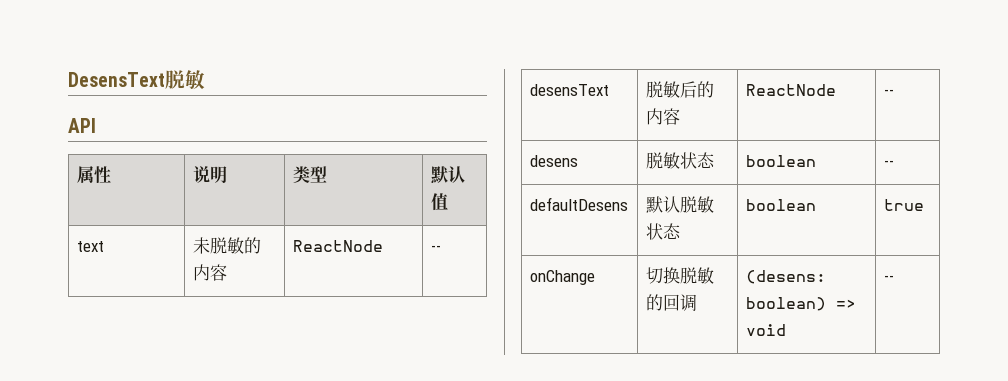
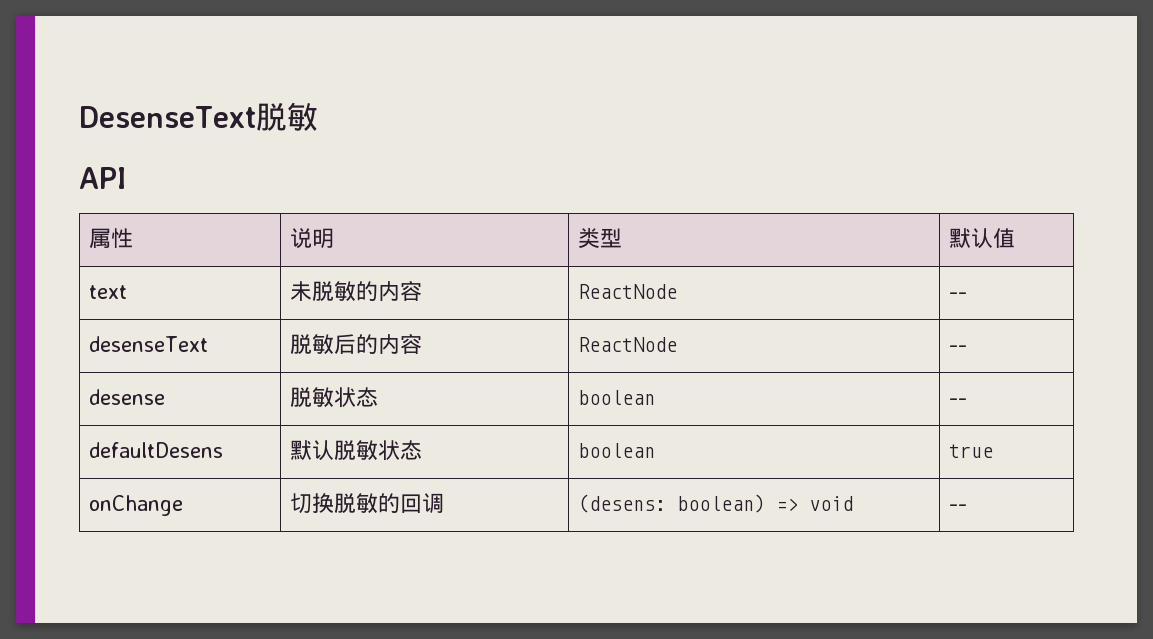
[68,72,165,87] DesensText -> [79,106,256,128] DesenseText
[529,84,609,96] desensText -> [88,336,208,352] desenseText
[529,155,578,167] desens -> [88,389,165,405] desense

